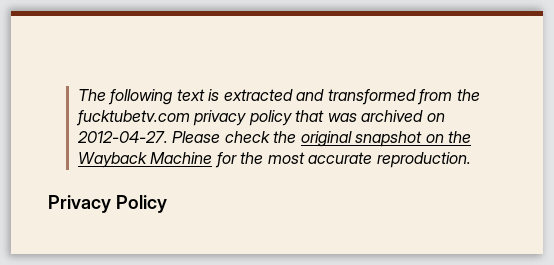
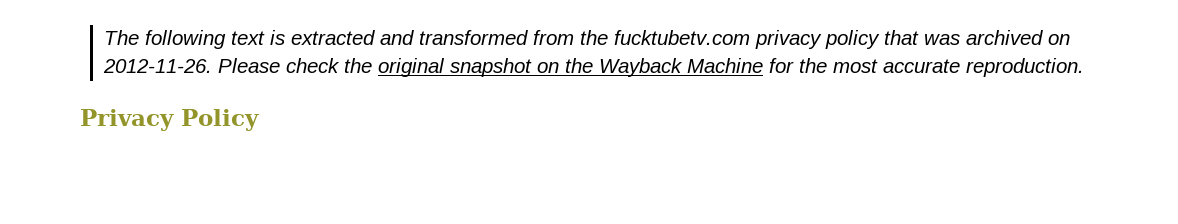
[77,131,169,143] 2012-04-27. -> [103,59,213,73] 2012-11-26.

